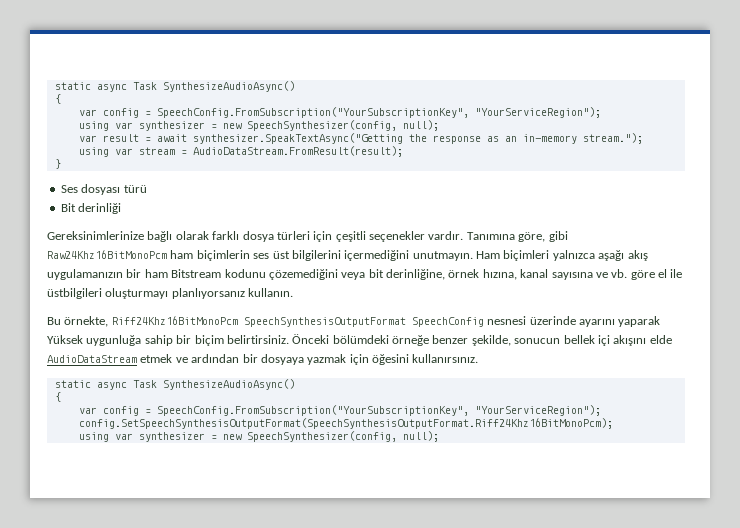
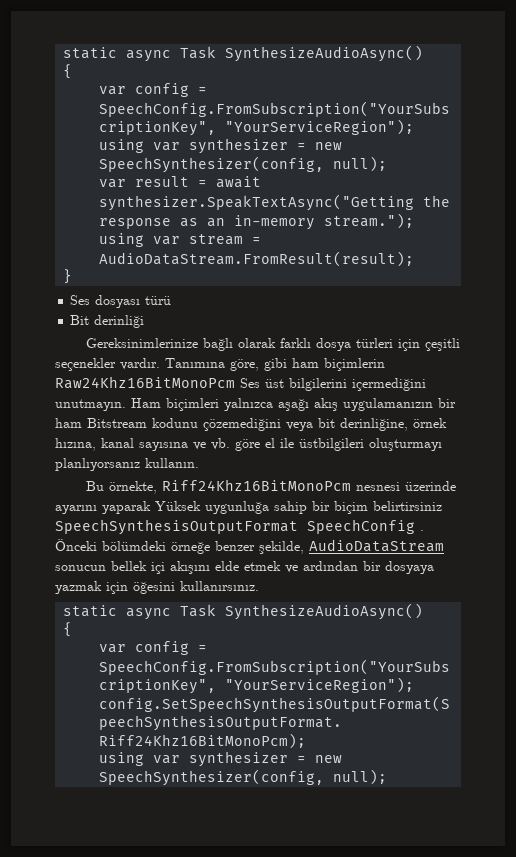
[47,250,167,259] Raw24Khz16BitMonoPcm -> (287, 364) none
[253,253,270,259] ses -> [55,376,260,389] Raw24Khz16BitMonoPcm Ses
[243,317,484,327] SpeechSynthesisOutputFormat SpeechConfig -> (352, 485) none
[226,335,289,344] belirtirsiniz. -> [373,501,442,511] [55,519,424,535] belirtirsiniz SpeechSynthesisOutputFormat SpeechConfig .
(511, 340) none -> [309,539,444,552] AudioDataStream
[47,355,137,363] AudioDataStream -> (239, 566) none

